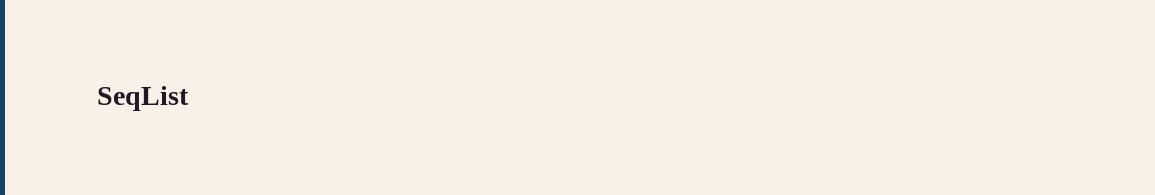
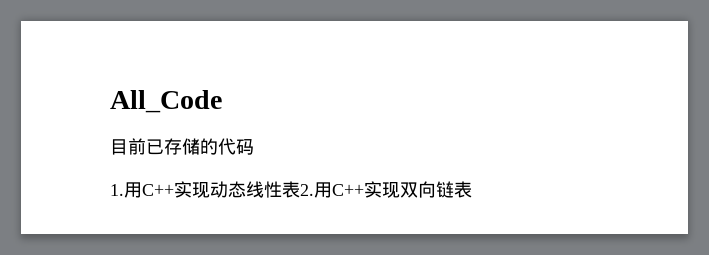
[97,86,189,111] SeqList -> [110,90,222,113] [110,138,254,155] [110,181,472,198] All_Code // 目前已存储的代码 // 1.用C++实现动态线性表2.用C++实现双向链表

